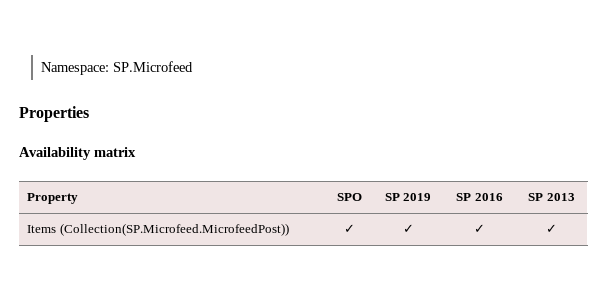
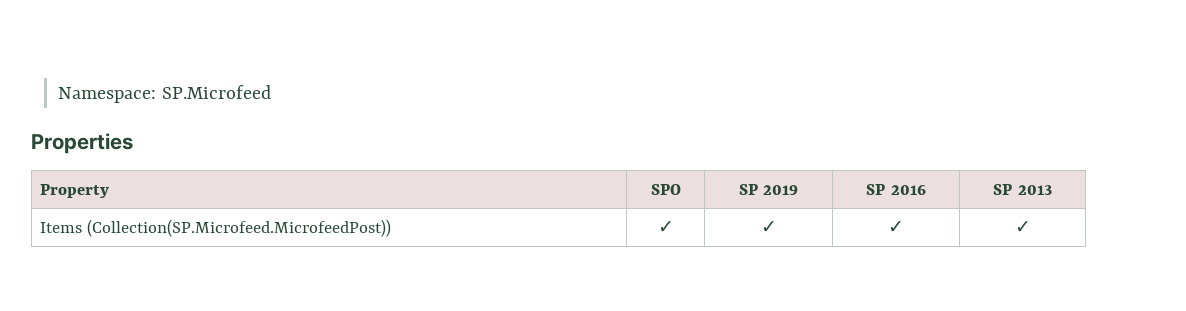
[19,147,136,160] // Availability matrix -> (133, 143) none

